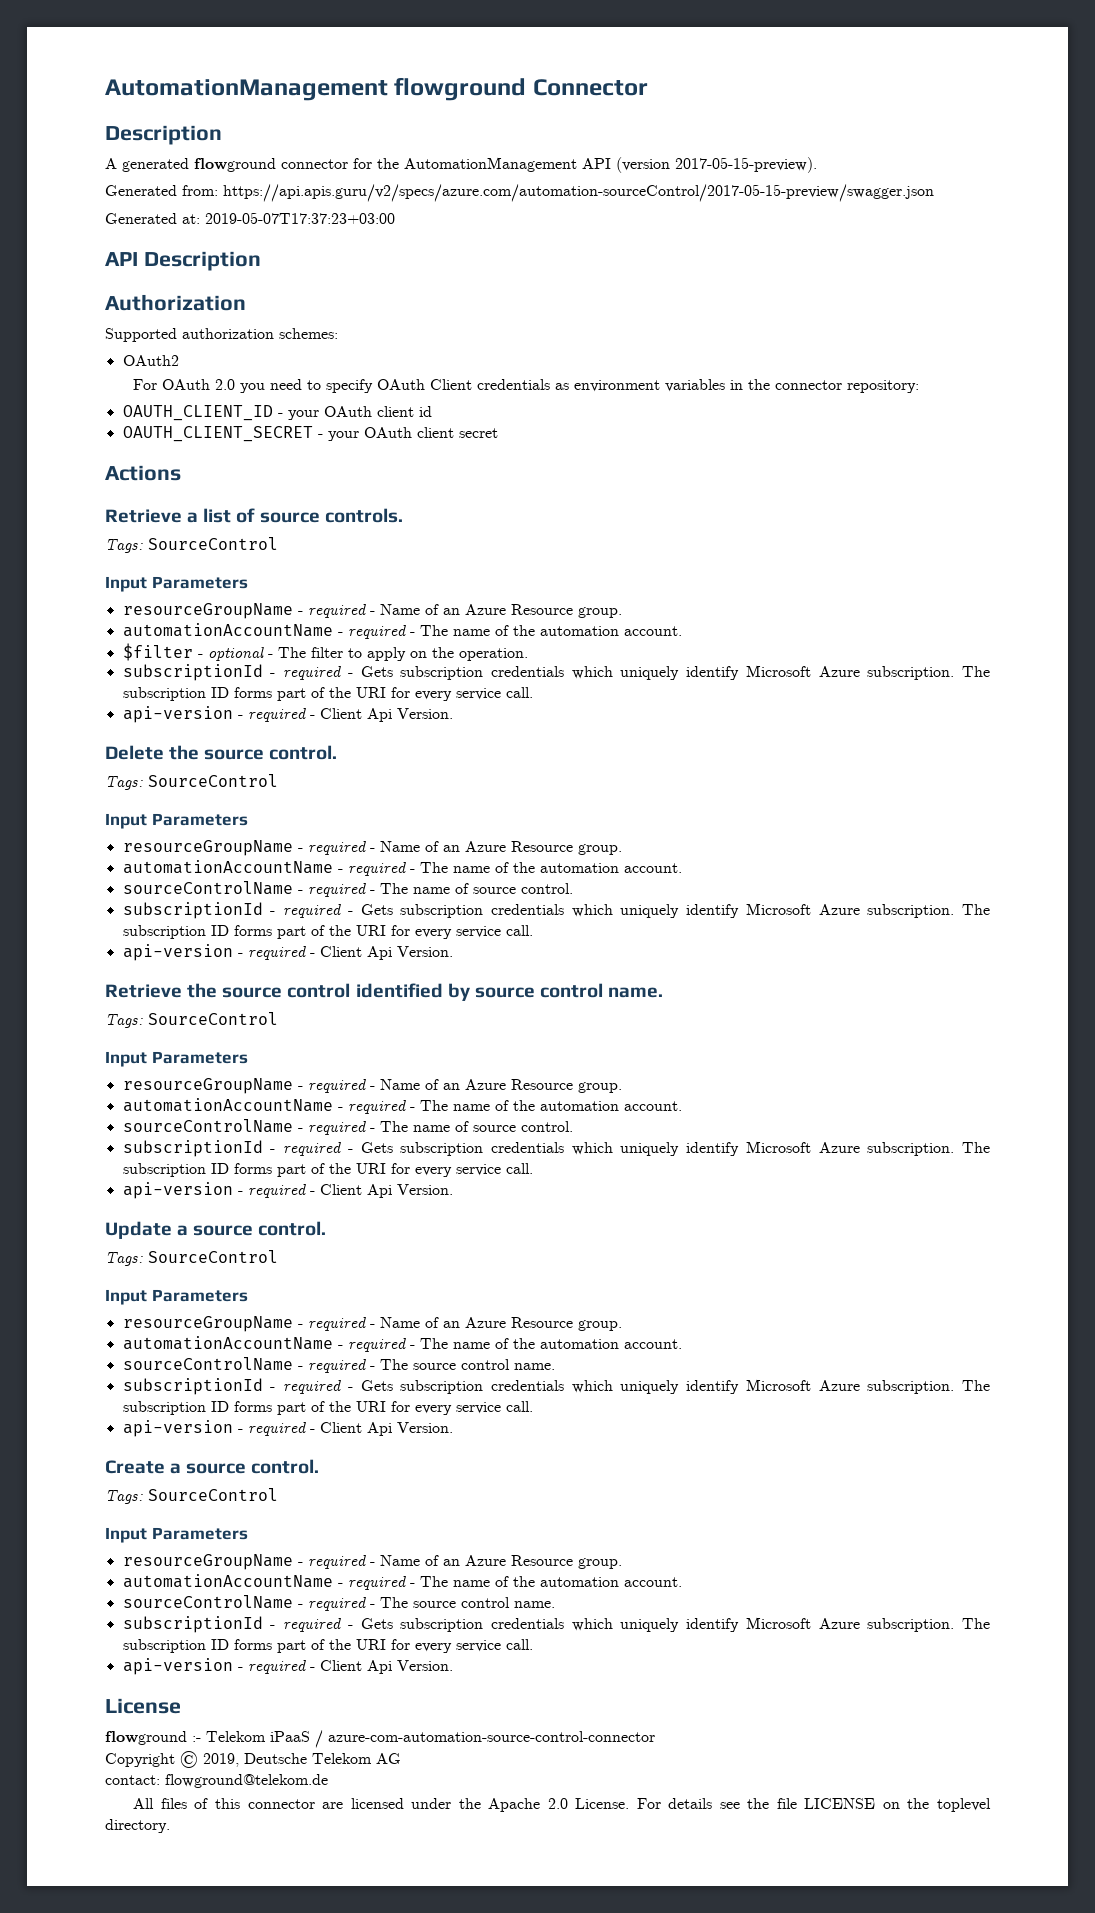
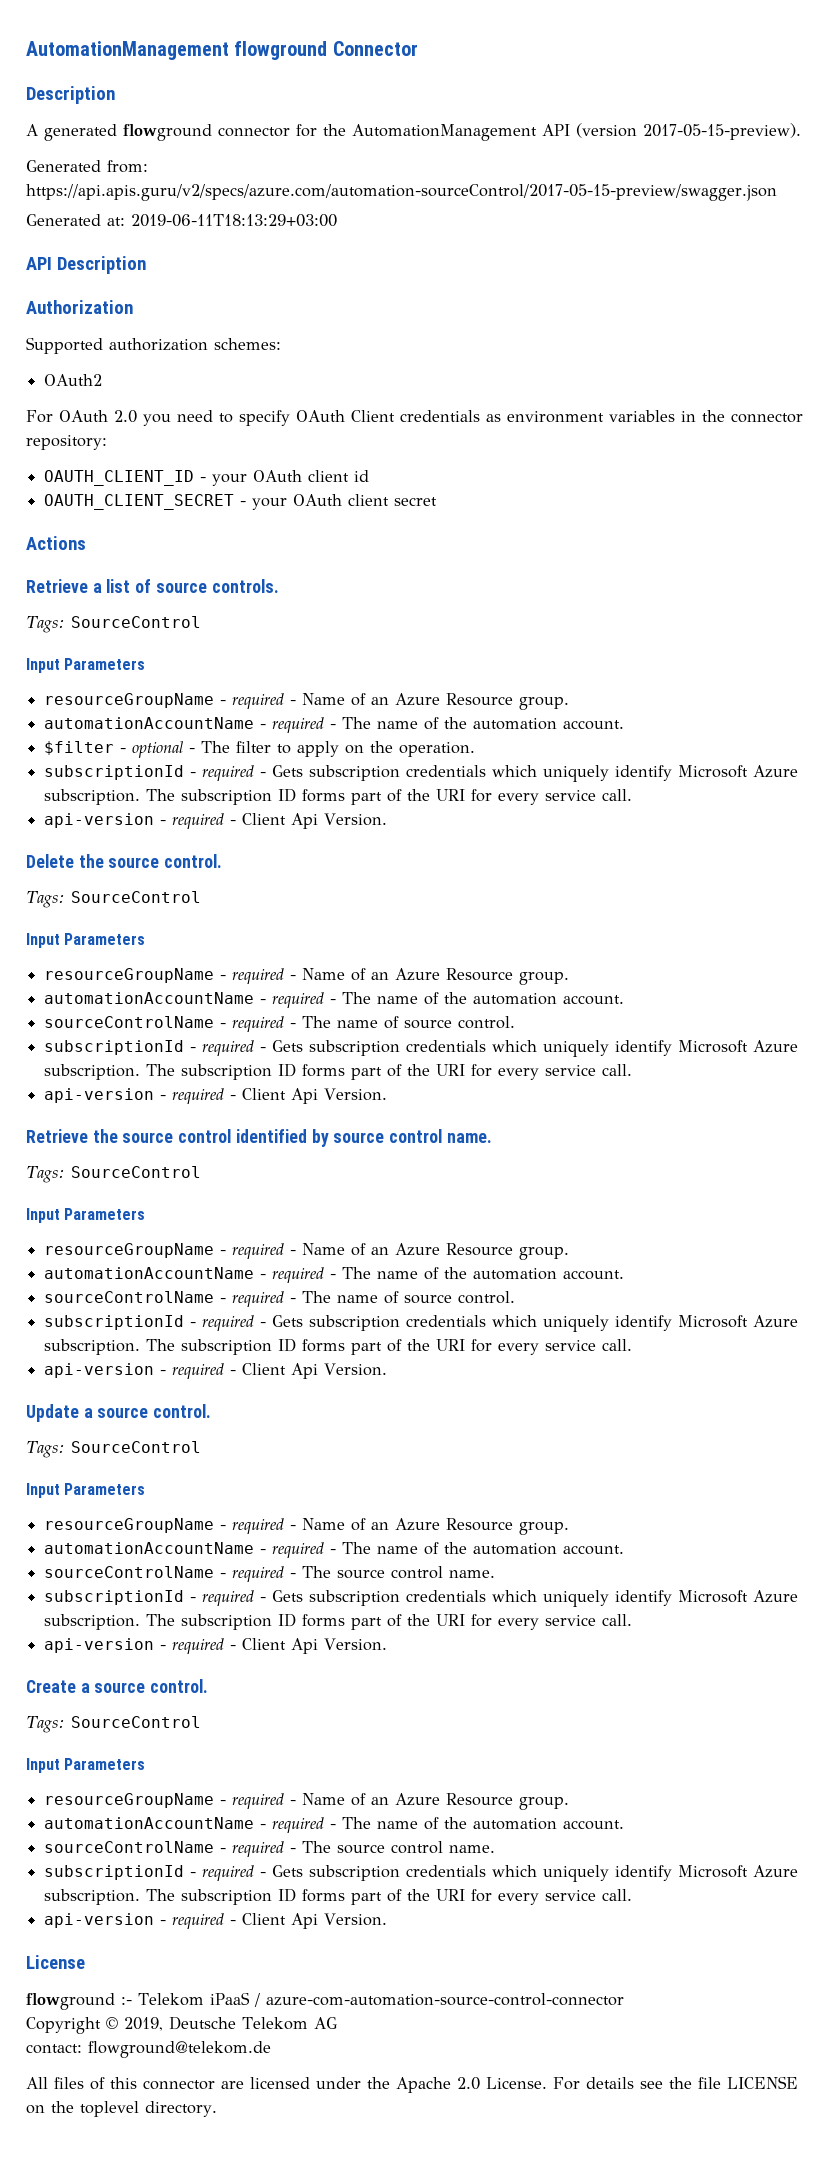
[205,212,395,224] 2019-05-07T17:37:23+03:00 -> [131,214,337,227] 2019-06-11T18:13:29+03:00

